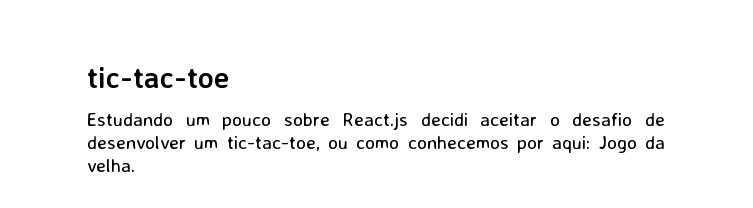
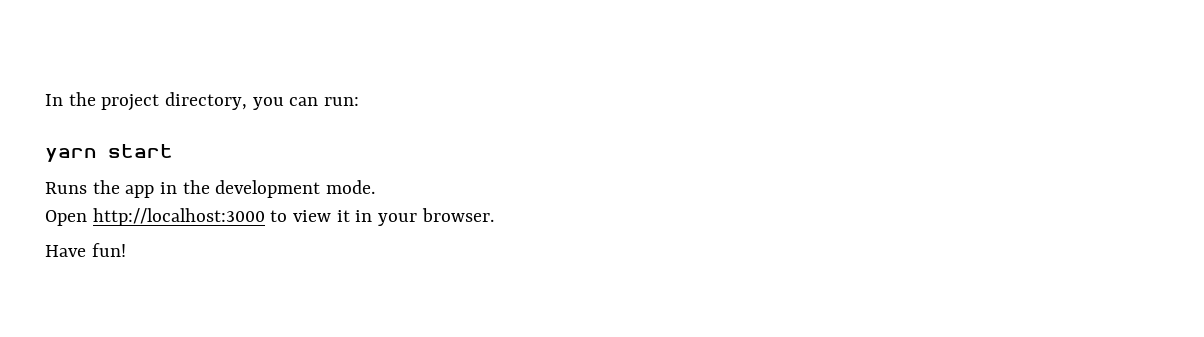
[87,67,229,88] [87,112,665,130] [87,136,665,153] [87,159,135,172] tic-tac-toe // Estudando um pouco sobre React.js decidi aceitar o desafio de desenvolver um tic-tac-toe, ou como conhecemos por aqui: Jogo da velha. -> [45,92,360,111] [45,144,173,162] [45,180,376,198] [45,208,494,226] [45,243,126,257] In the project directory, you can run: // yarn start // Runs the app in the development mode. // Open http://localhost:3000 to view it in your browser. // Have fun!

